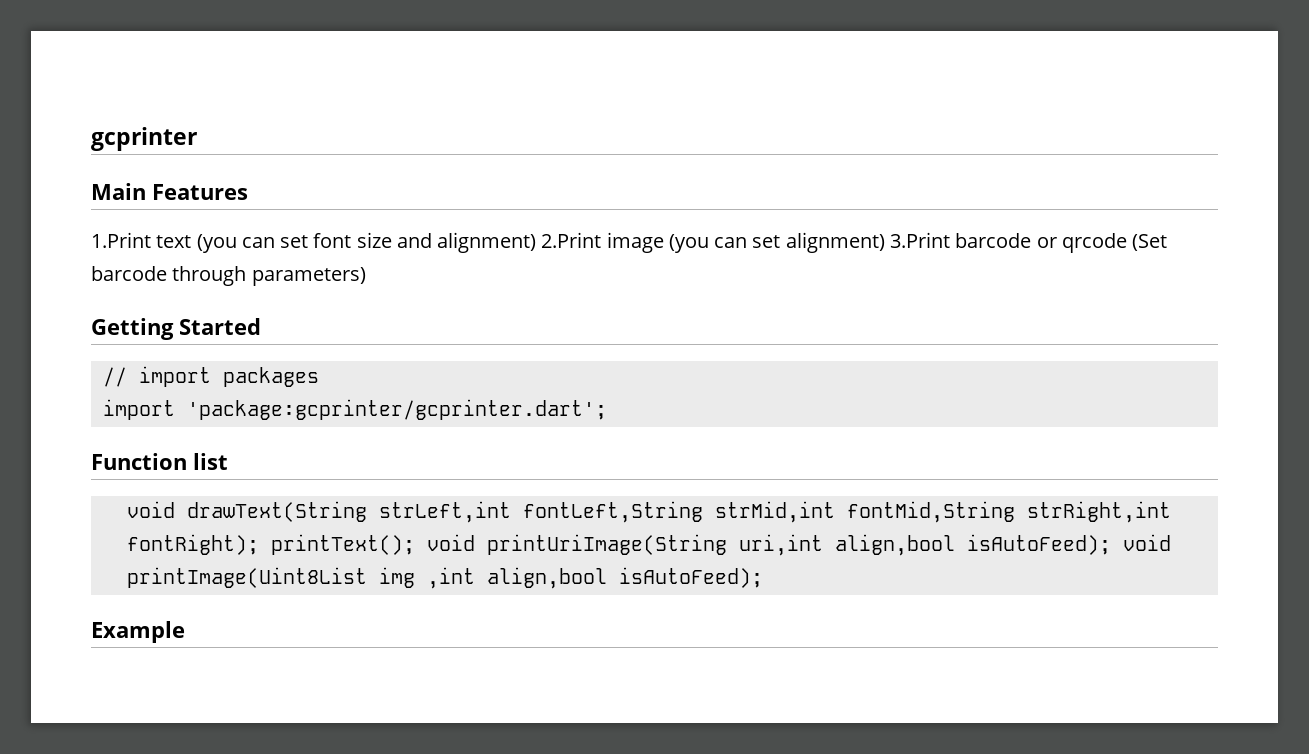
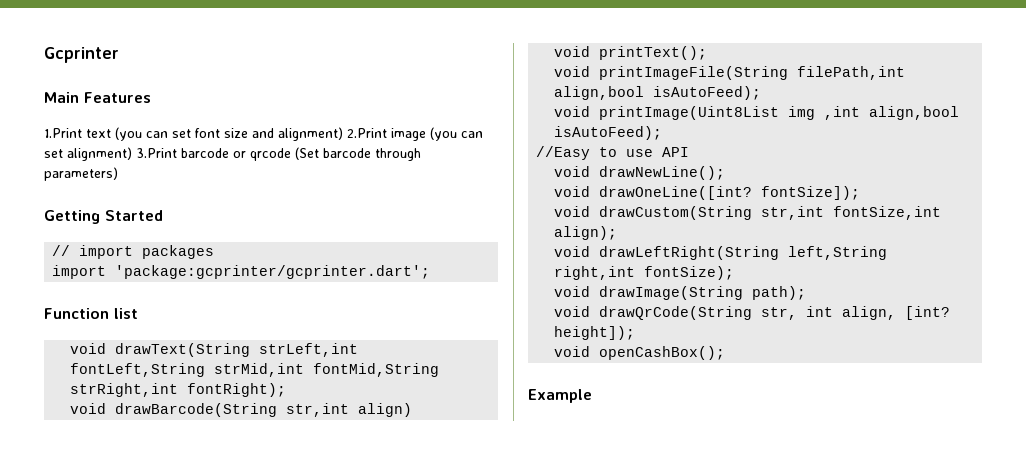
[91,127,197,151] gcprinter -> [44,47,119,63] Gcprinter
[270,534,1111,556] printText(); void printUriImage(String uri,int align,bool isAutoFeed); -> [70,403,413,417] [554,46,708,60] [554,66,906,80] [554,86,762,100] // void drawBarcode(String str,int align) // void printText(); // void printImageFile(String filePath,int align,bool isAutoFeed); //
(763, 577) none -> [536,146,690,160] [554,166,726,180] [554,186,861,200] [554,206,942,220] [554,226,618,240] [554,246,888,260] [554,266,735,280] [554,286,807,300] [554,306,951,320] [554,326,636,340] [554,346,726,360] // //Easy to use API // void drawNewLine(); // void drawOneLine([int? fontSize]); // void drawCustom(String str,int fontSize,int align); // void drawLeftRight(String left,String right,int fontSize); // void drawImage(String path); // void drawQrCode(String str, int align, [int? height]); // void openCashBox();

